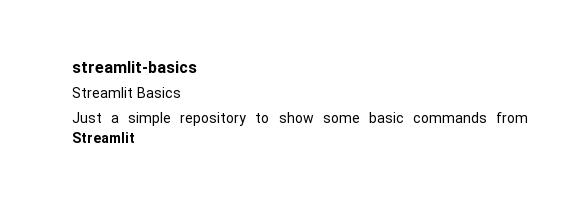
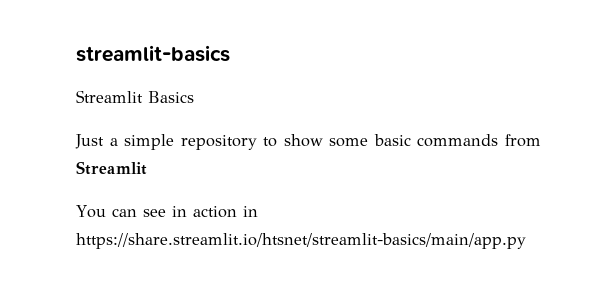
(135, 137) none -> [76,205,258,218] [76,233,526,249] // You can see in action in https://share.streamlit.io/htsnet/streamlit-basics/main/app.py

